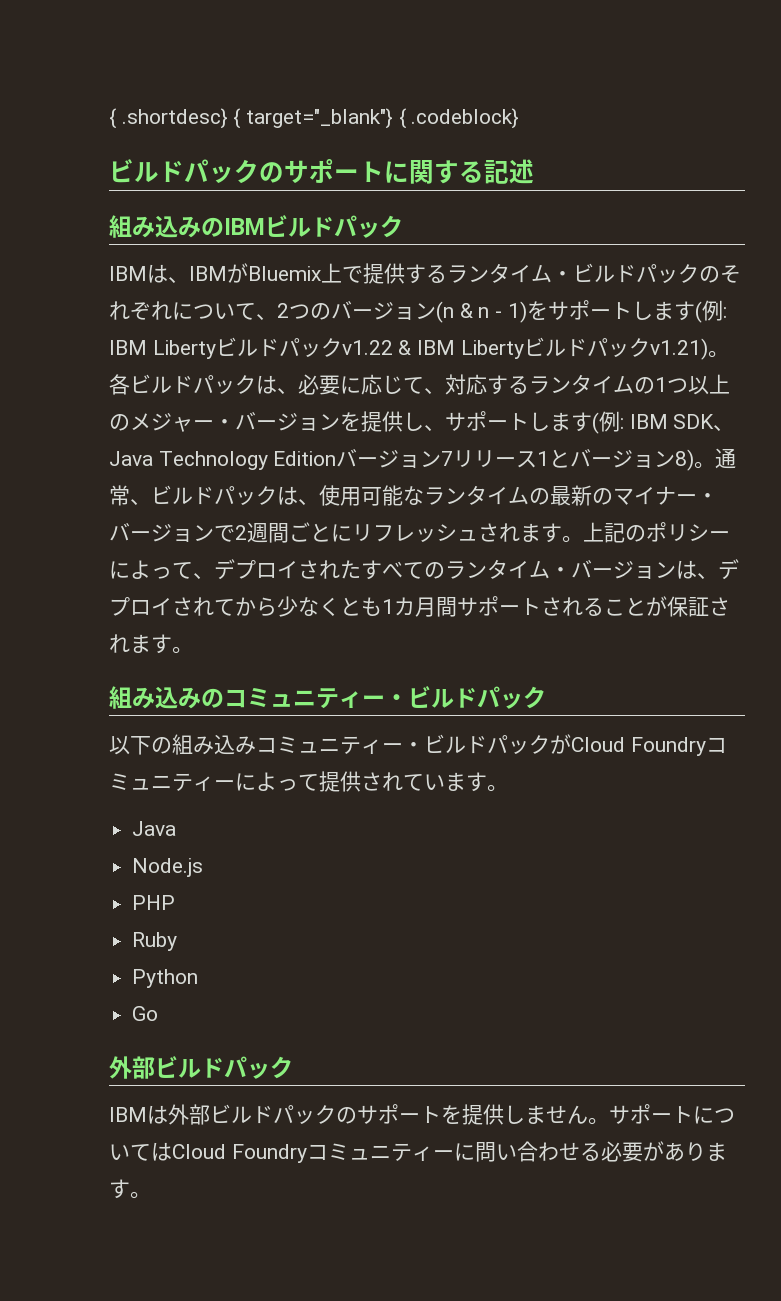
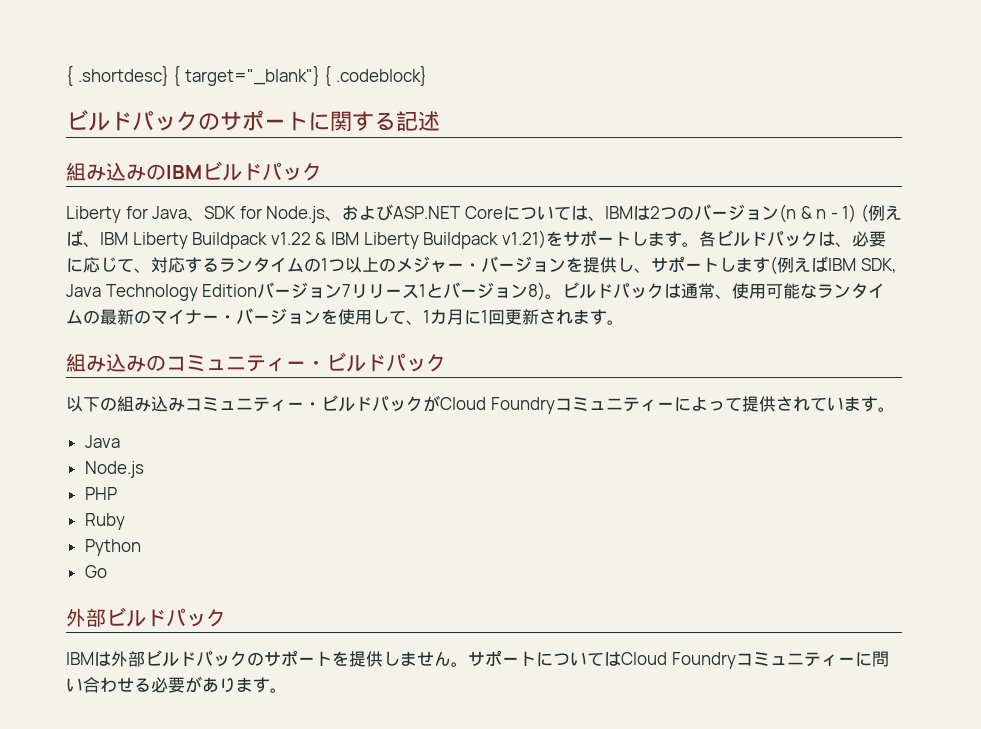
[109,263,741,284] [109,301,277,320] IBMは、IBMがBluemix上で提供するランタイム・ビルドパックのそれぞれについて、 -> [66,204,650,223] Liberty for Java、SDK for Node.js、およびASP.NET Coreについては、IBMは
[526,300,727,323] [109,337,708,360] をサポートします(例: IBM Libertyビルドパックv1.22 & IBM Libertyビルドパックv1.21) -> [860,204,902,223] [66,230,682,249] (例えば、IBM Liberty Buildpack v1.22 & IBM Liberty Buildpack v1.21)をサポートします
[620,414,735,431] : IBM SDK、 -> [794,256,897,273] えばIBM SDK,
[715,448,737,469] [109,485,298,506] 通常、ビルドパックは -> [562,282,716,299] ビルドパックは通常
[214,522,730,543] [109,559,739,580] [109,596,709,617] で2週間ごとにリフレッシュされます。上記のポリシーによって、デプロイされたすべてのランタイム・バージョンは、デプロイされてから少なくとも1カ月間サポートされることが保証 -> [321,309,539,325] を使用して、1カ月に1回更新

